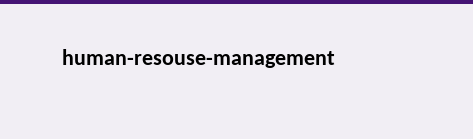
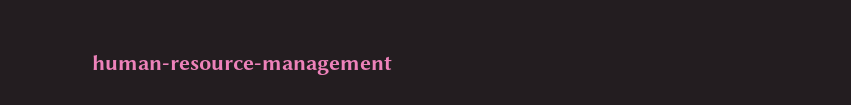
[62,49,335,68] human-resouse-management -> [92,55,392,75] human-resource-management

